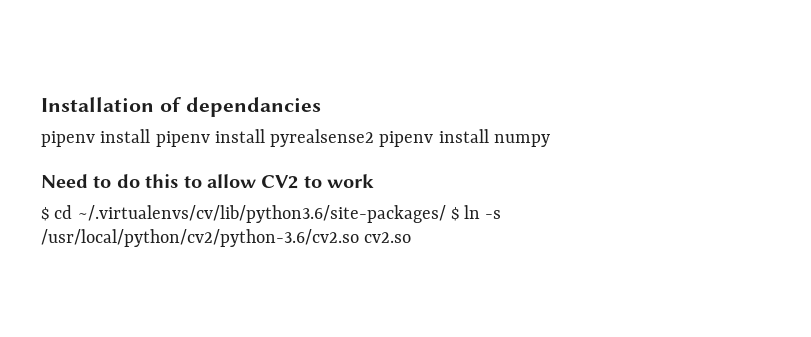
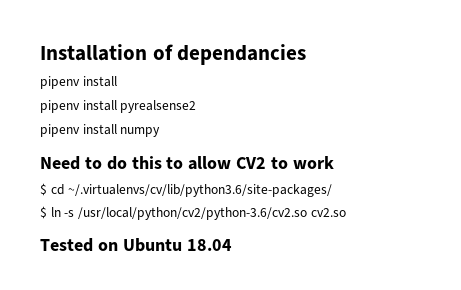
(151, 136) none -> (117, 81) //
(375, 138) none -> (197, 106) //
(446, 214) none -> (333, 190) //
(412, 237) none -> [40,238,232,252] // Tested on Ubuntu 18.04

